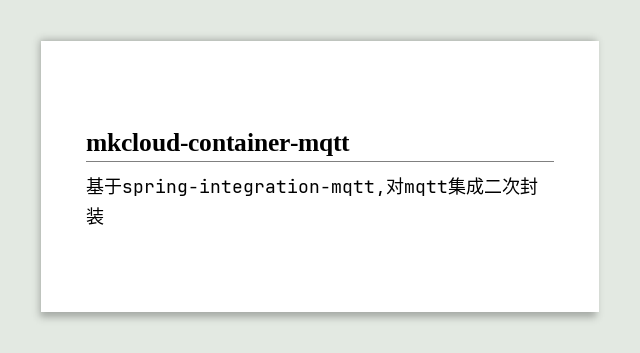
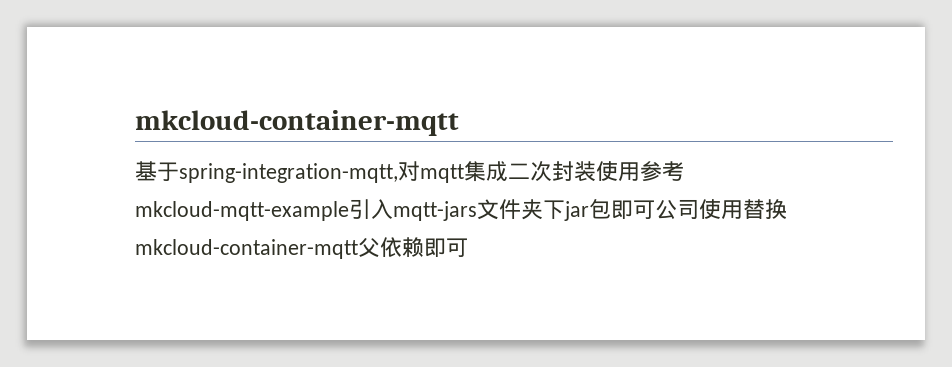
(104, 216) none -> [596,161,684,182] [135,199,787,221] [135,237,468,259] 使用参考mkcloud-mqtt-example引入mqtt-jars文件夹下jar包即可公司使用替换mkcloud-container-mqtt父依赖即可

